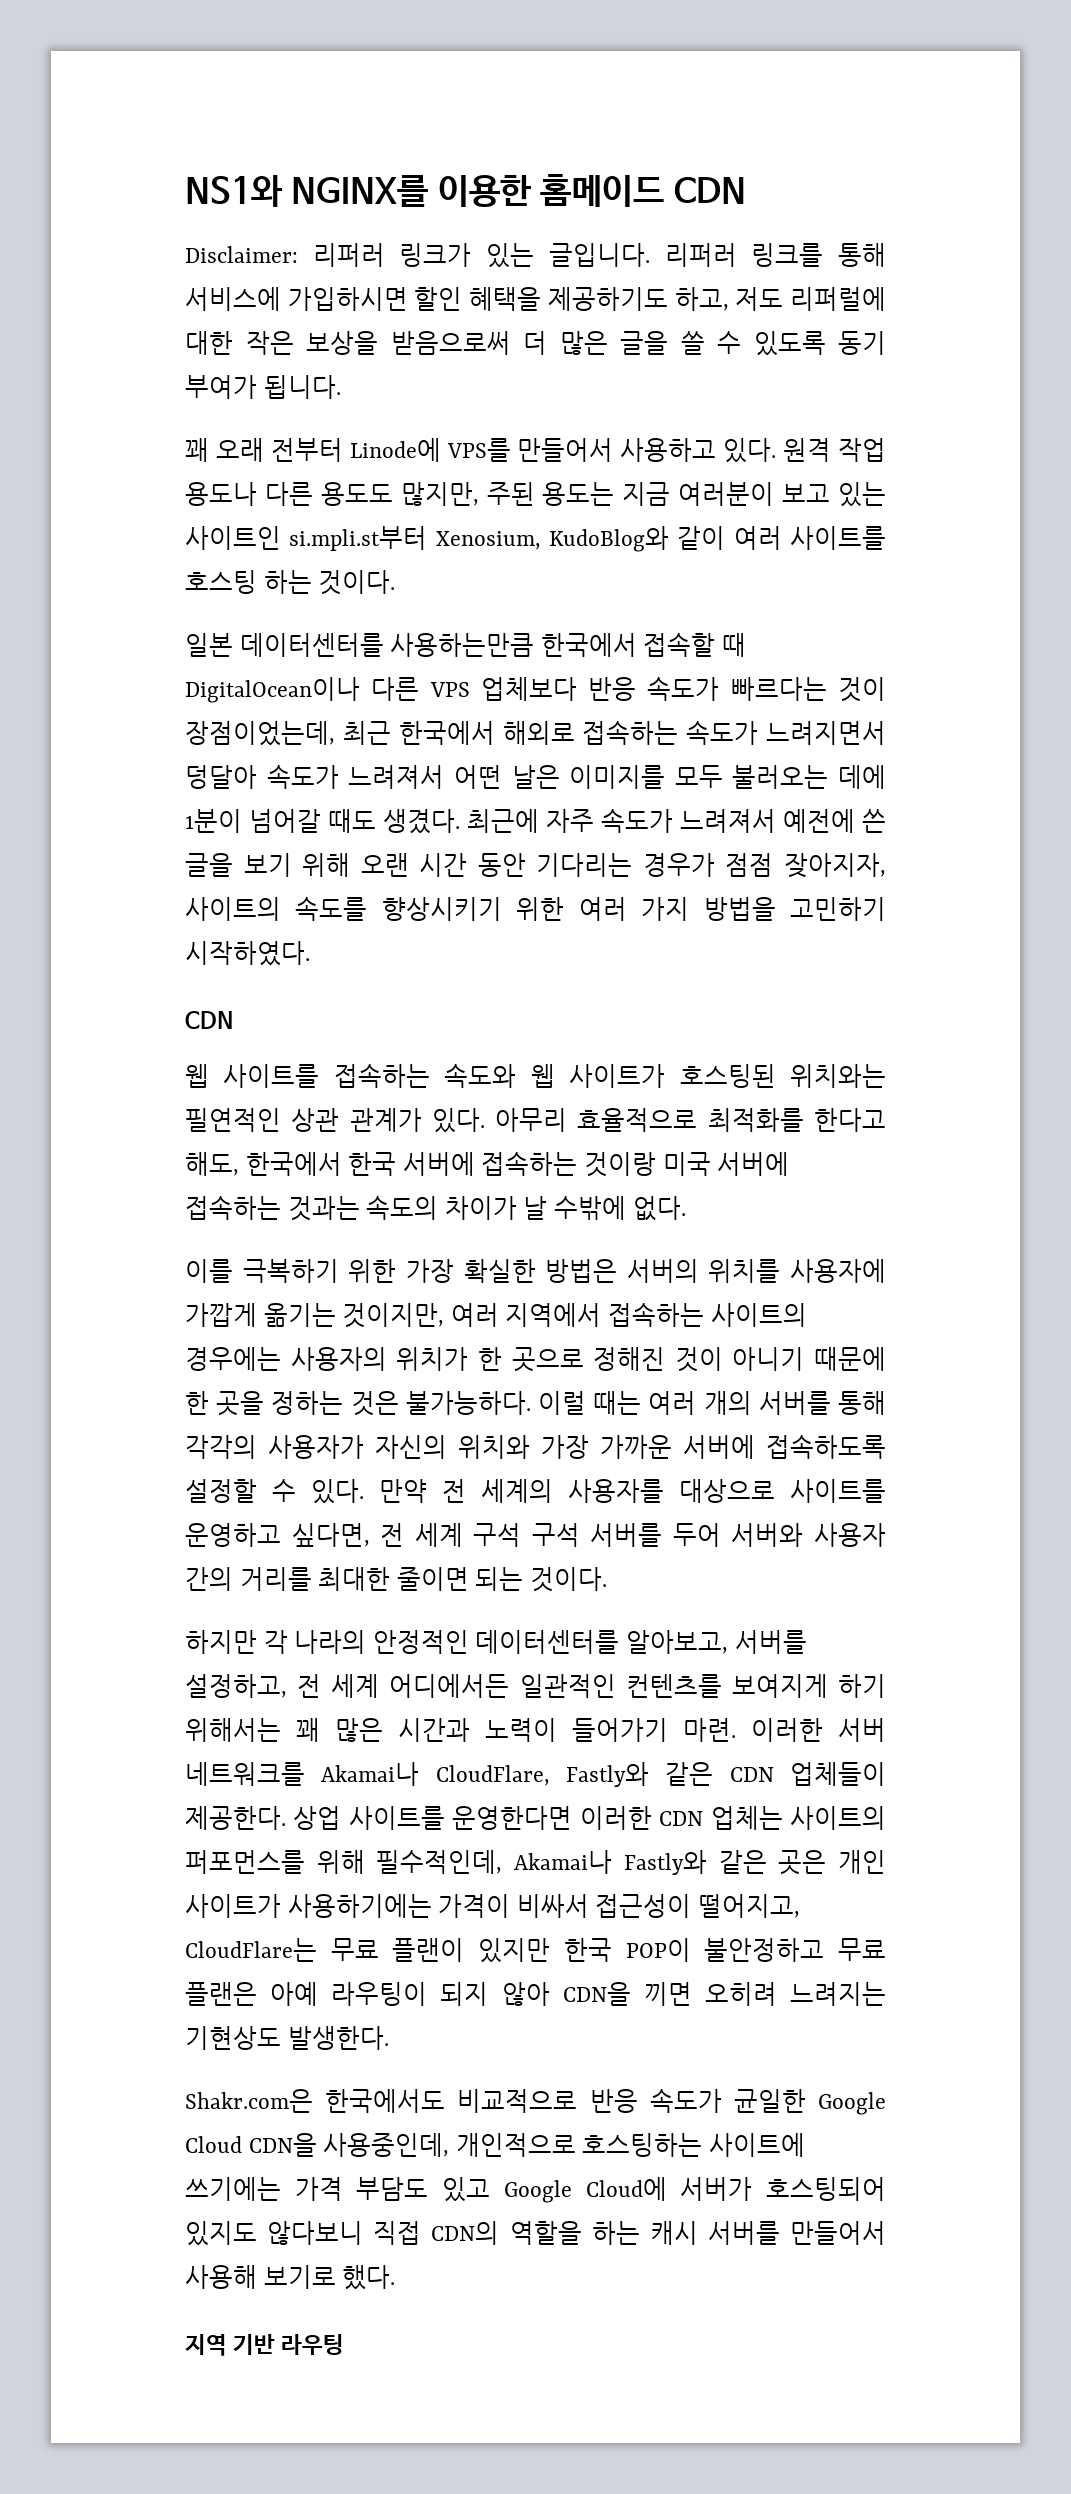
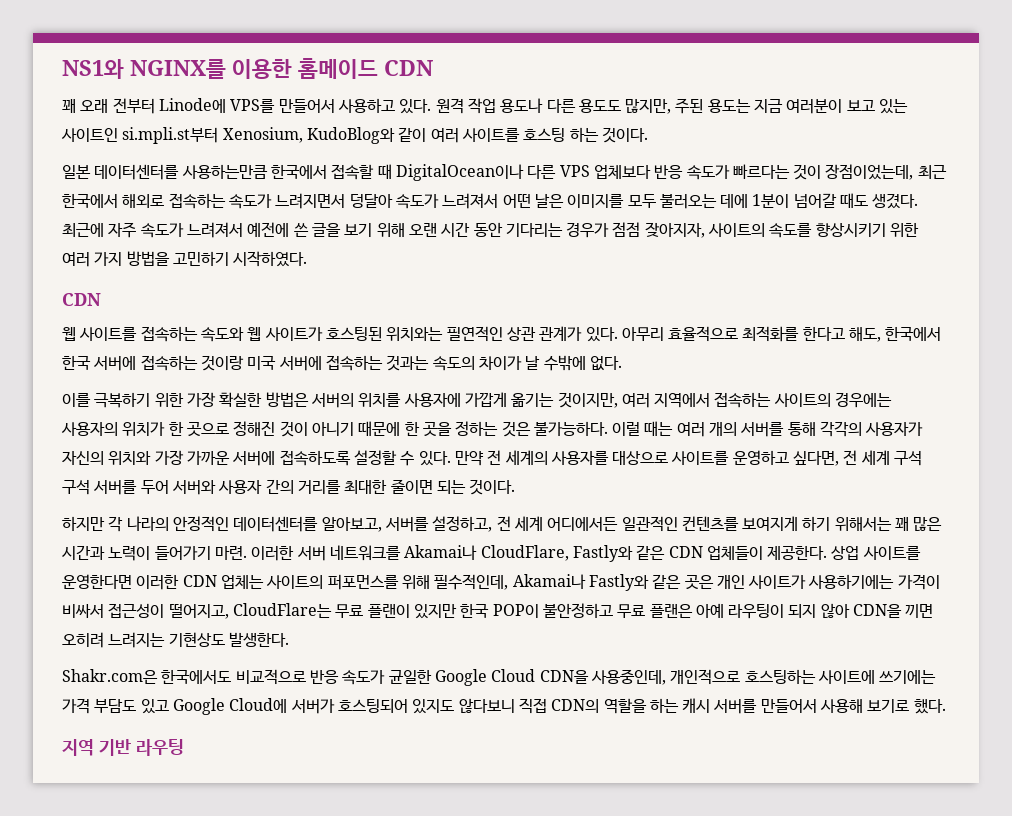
[185,243,887,268] [185,287,886,311] [185,331,886,356] [185,375,341,399] // Disclaimer: 리퍼러 링크가 있는 글입니다. 리퍼러 링크를 통해 서비스에 가입하시면 할인 혜택을 제공하기도 하고, 저도 리퍼럴에 대한 작은 보상을 받음으로써 더 많은 글을 쓸 수 있도록 동기 부여가 됩니다. -> (433, 68) none

